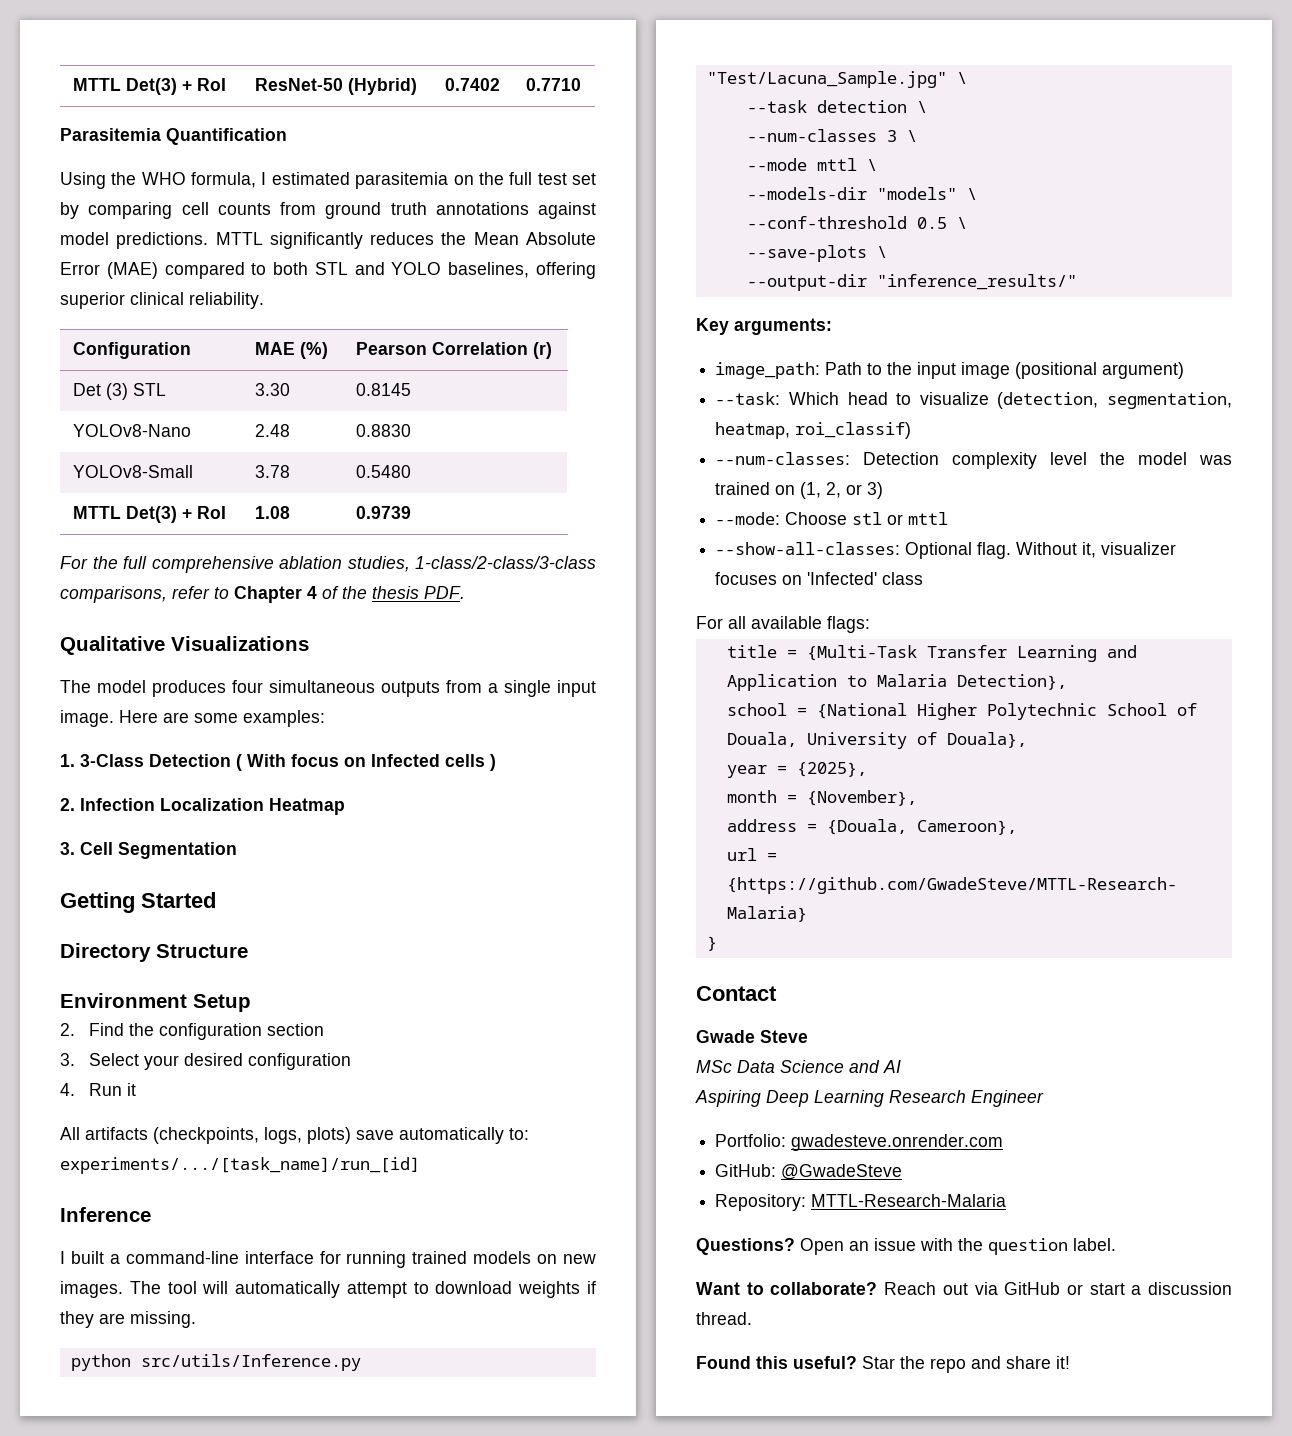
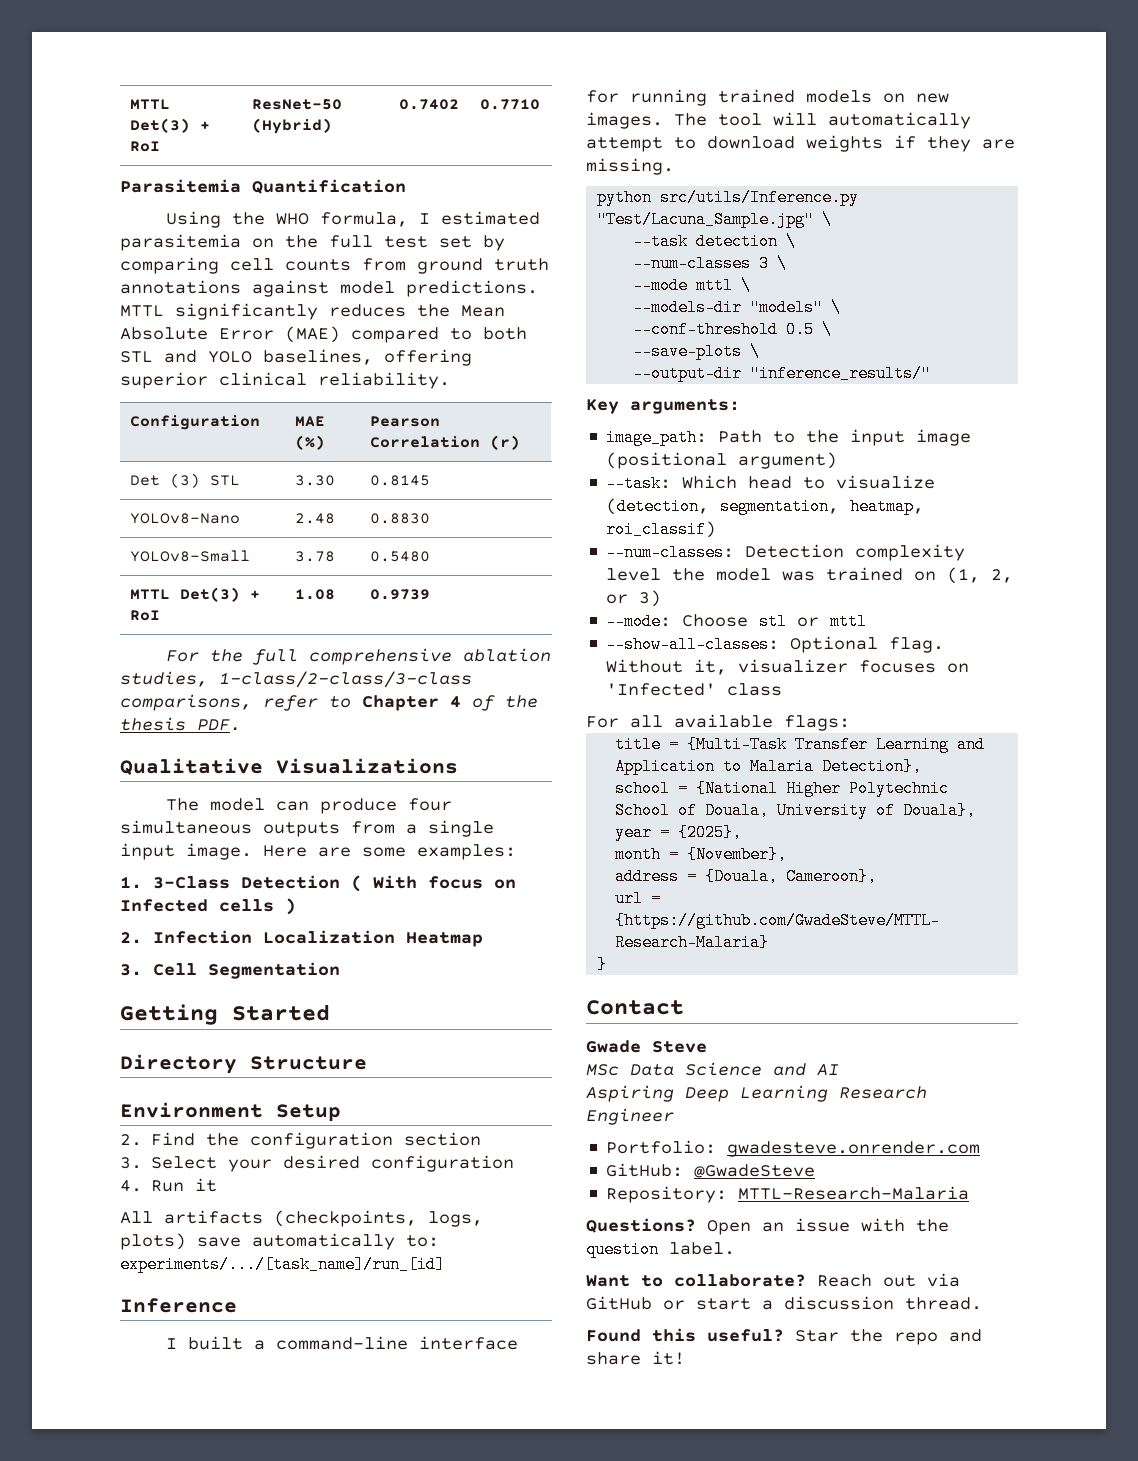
[152,680,226,697] produces -> [276,798,398,814] can produce

